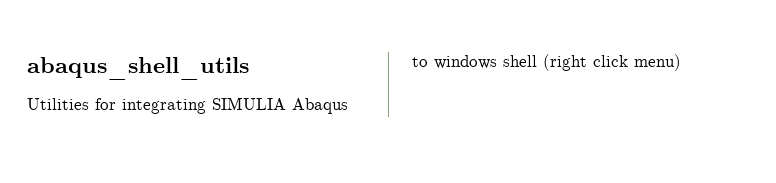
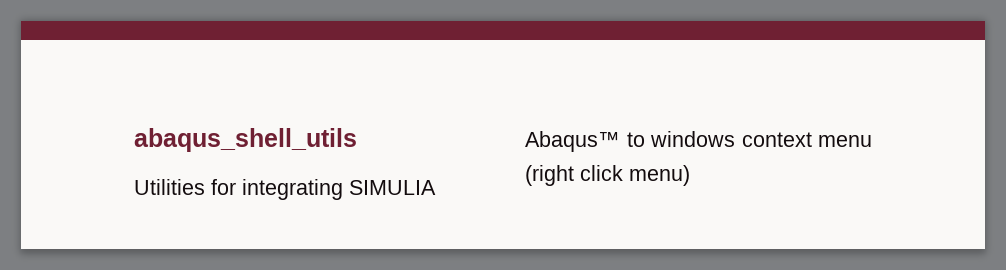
[292,98,348,114] Abaqus -> [525,131,620,152] Abaqus™
[503,55,537,67] shell -> [741,132,872,147] context menu

